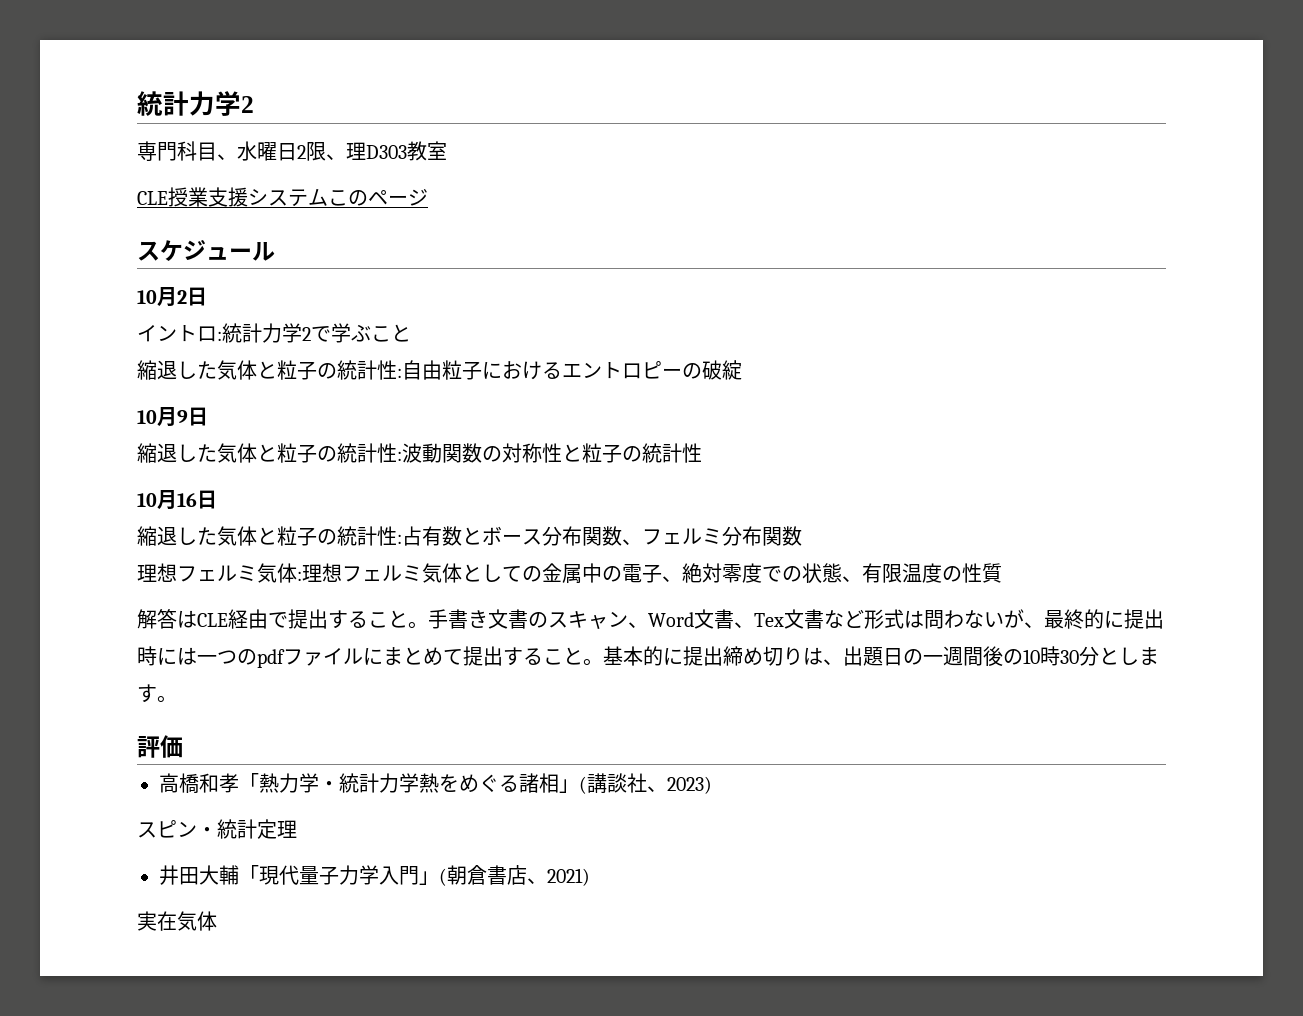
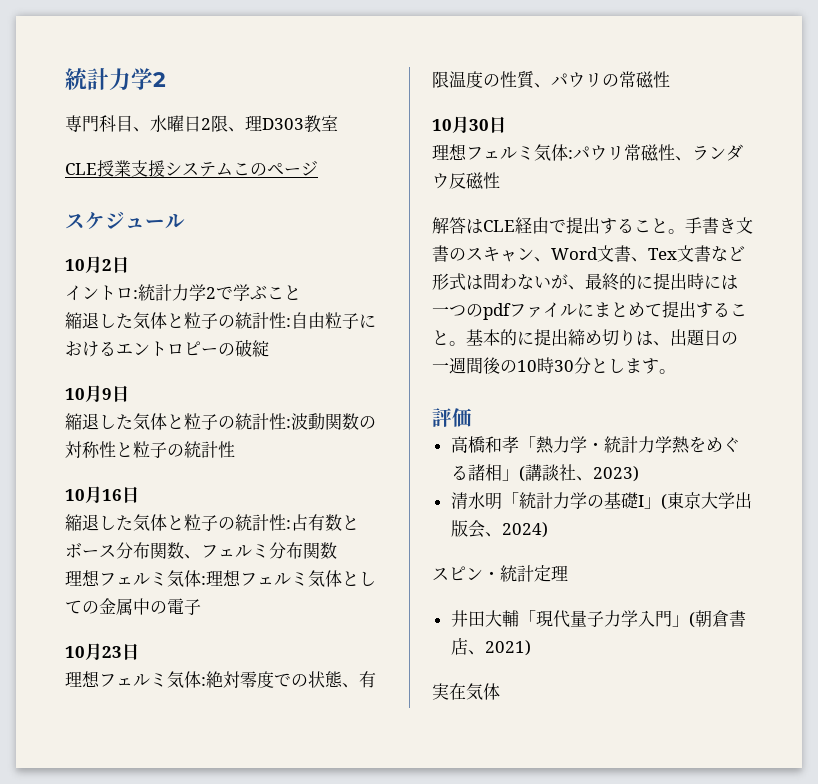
[662,576,682,582] 、 -> [65,643,139,661] [65,671,206,688] // 10月23日 // 理想フェルミ気体:
(1002, 573) none -> [534,71,670,89] [432,116,506,134] [432,144,743,162] [432,172,500,190] 、パウリの常磁性 // 10月30日 // 理想フェルミ気体:パウリ常磁性、ランダウ反磁性
(712, 785) none -> [450,492,752,510] [450,520,548,538] // 清水明「統計力学の基礎I」(東京大学出版会、2024)

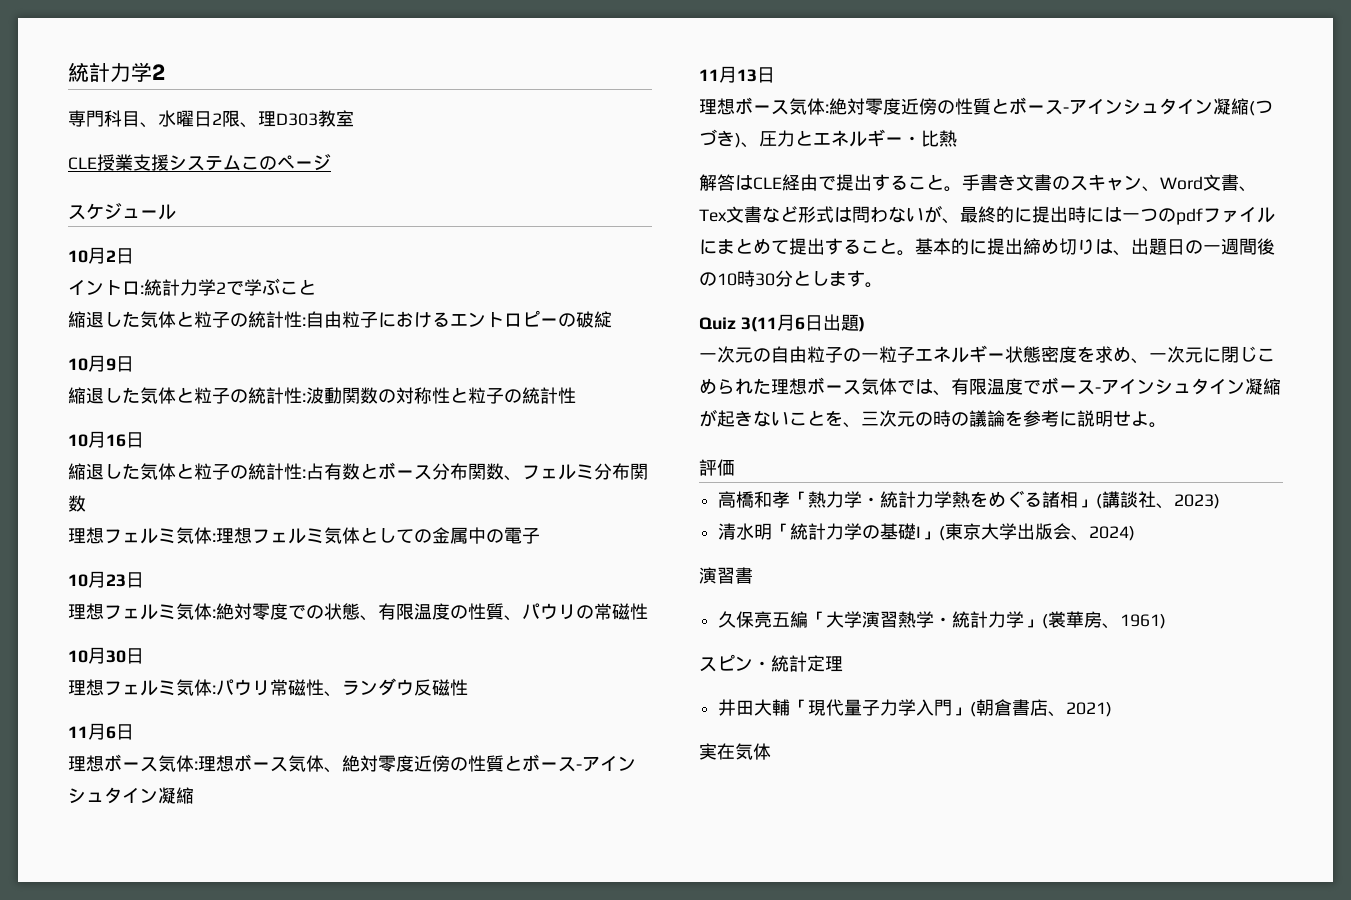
(500, 180) none -> [68,723,134,740] [68,754,636,773] [68,787,194,804] [699,66,775,83] [699,97,1273,116] [699,129,957,148] // 11月6日 // 理想ボース気体:理想ボース気体、絶対零度近傍の性質とボース-アインシュタイン凝縮 // 11月13日 // 理想ボース気体:絶対零度近傍の性質とボース-アインシュタイン凝縮(つづき)、圧力とエネルギー・比熱
(676, 371) none -> [699,314,865,332] [699,345,1275,364] [699,377,1281,396] [699,409,1167,428] // Quiz 3(11月6日出題) // 一次元の自由粒子の一粒子エネルギー状態密度を求め、一次元に閉じこめられた理想ボース気体では、有限温度でボース-アインシュタイン凝縮が起きないことを、三次元の時の議論を参考に説明せよ。
(548, 530) none -> [699,567,753,584] [718,611,1167,629] // 演習書 // 久保亮五編「大学演習熱学・統計力学」(裳華房、1961)

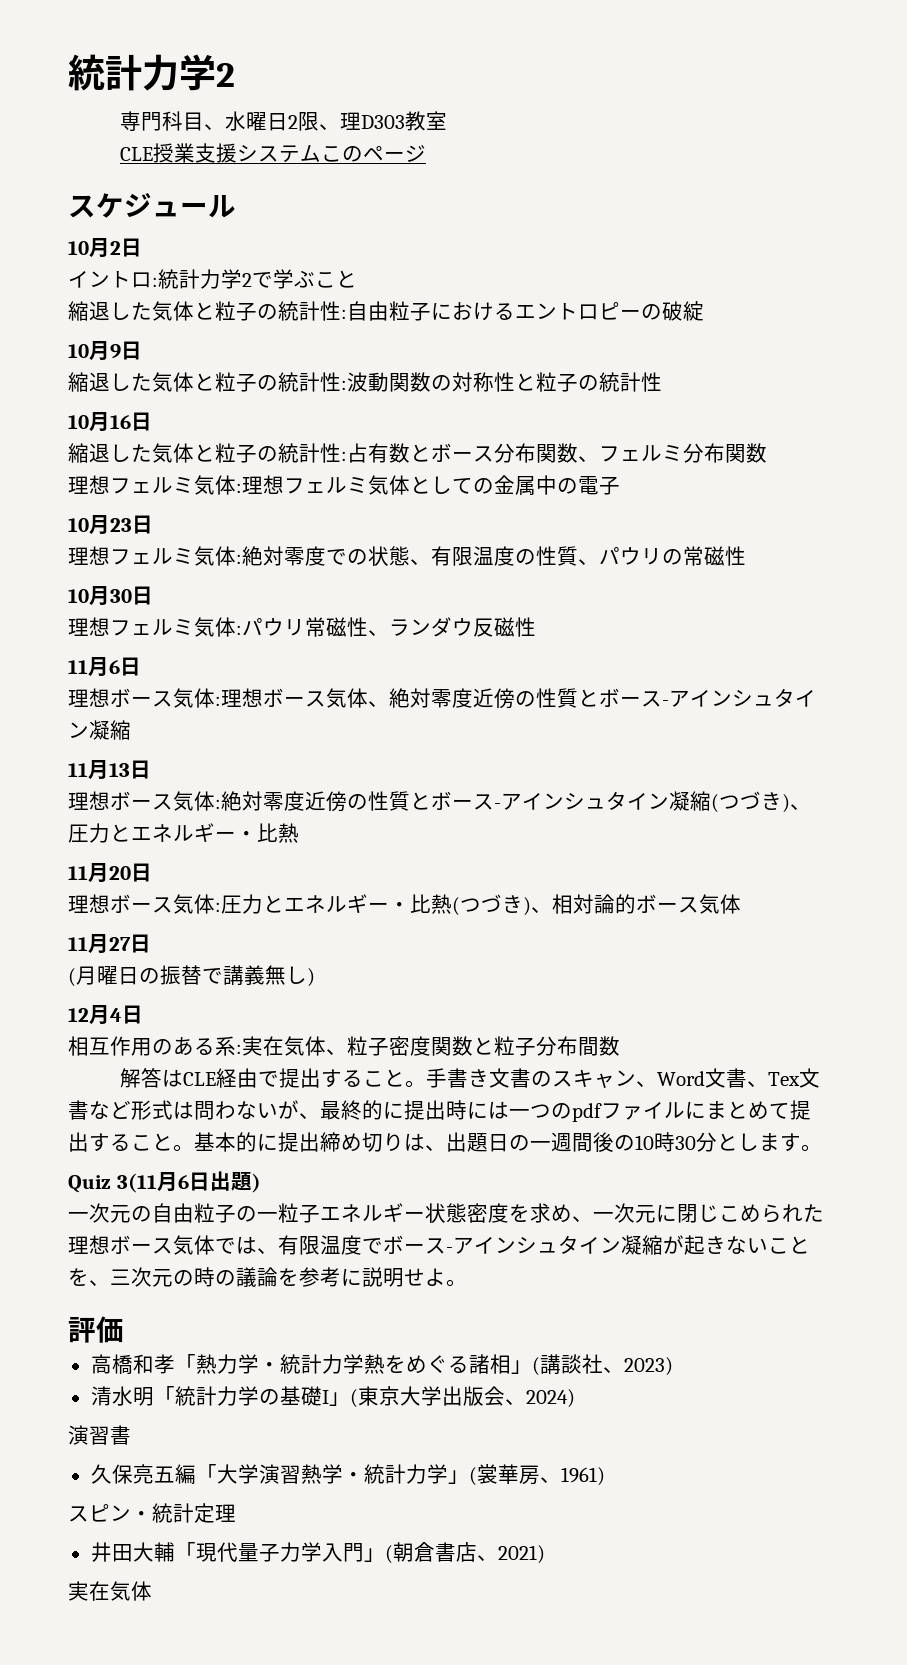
(957, 138) none -> [68,863,152,883] [68,894,741,916] [68,934,151,954] [68,965,315,987] [68,1005,143,1025] [68,1036,620,1056] // 11月20日 // 理想ボース気体:圧力とエネルギー・比熱(つづき)、相対論的ボース気体 // 11月27日 // (月曜日の振替で講義無し) // 12月4日 // 相互作用のある系:実在気体、粒子密度関数と粒子分布間数

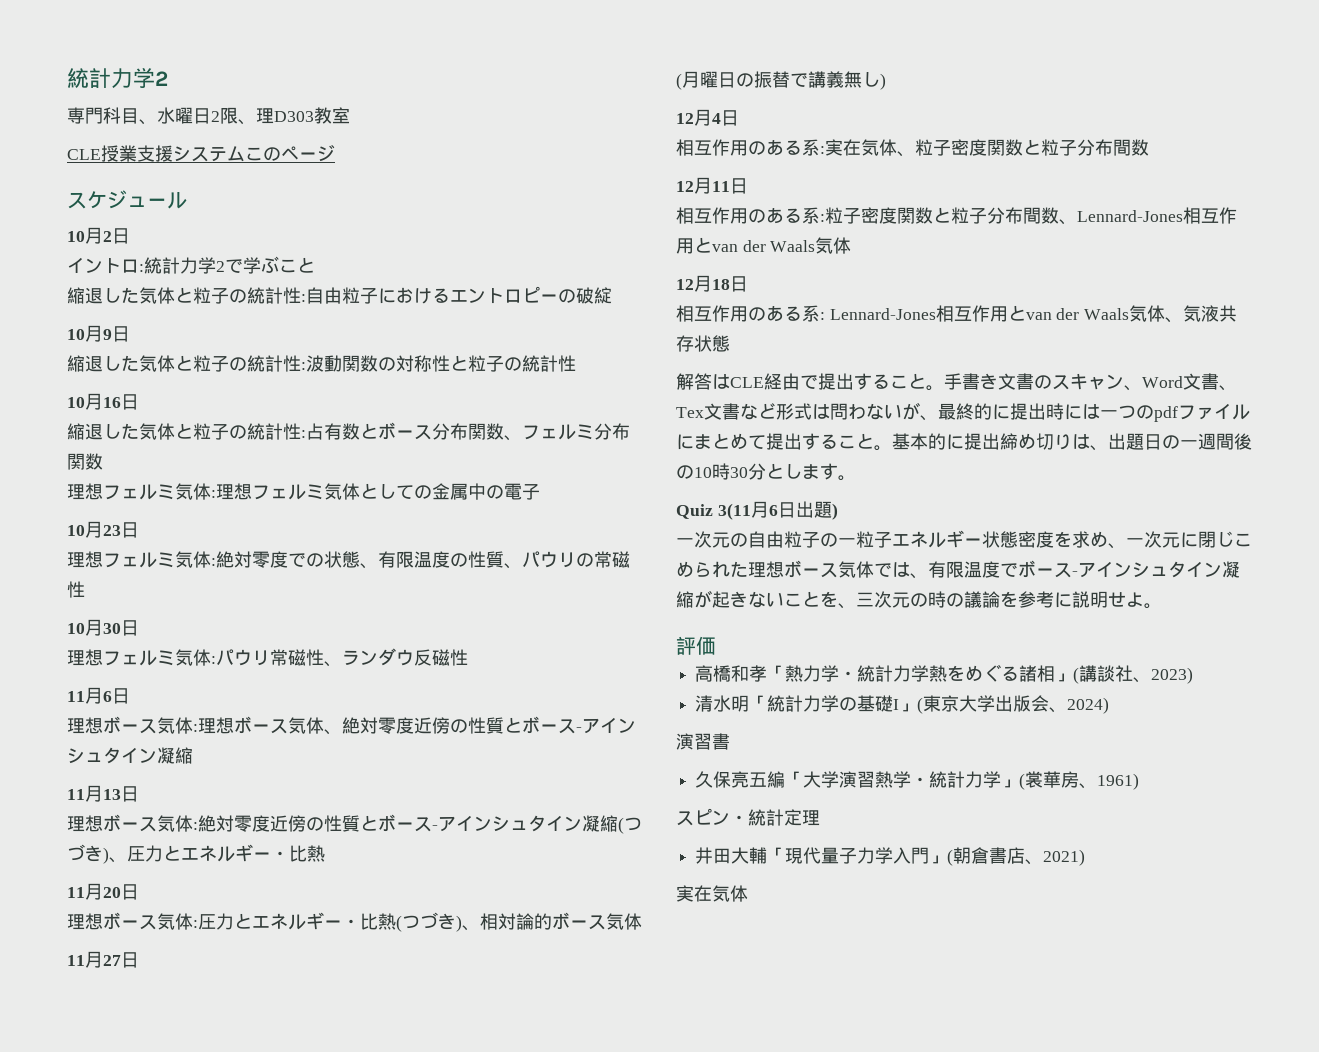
(620, 1046) none -> [676,177,748,194] [676,207,1237,225] [676,237,852,254] [676,275,748,292] [676,305,1238,323] [676,335,730,352] // 12月11日 // 相互作用のある系:粒子密度関数と粒子分布間数、Lennard-Jones相互作用とvan der Waals気体 // 12月18日 // 相互作用のある系: Lennard-Jones相互作用とvan der Waals気体、気液共存状態

